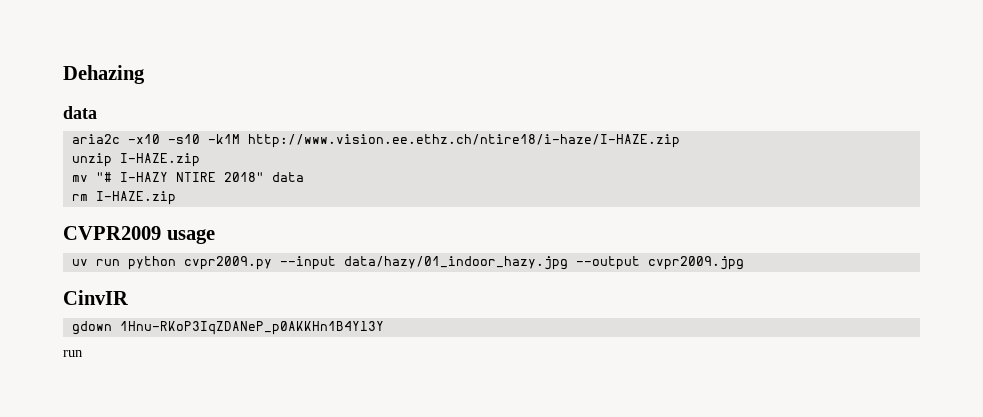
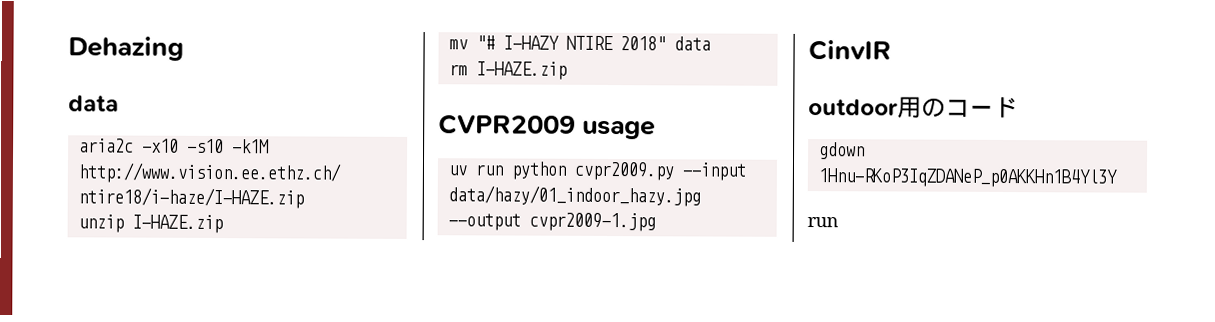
[647,256,744,270] cvpr2009.jpg -> [528,212,656,232] cvpr2009-1.jpg
(128, 297) none -> [808,96,1018,119] // outdoor用のコード

